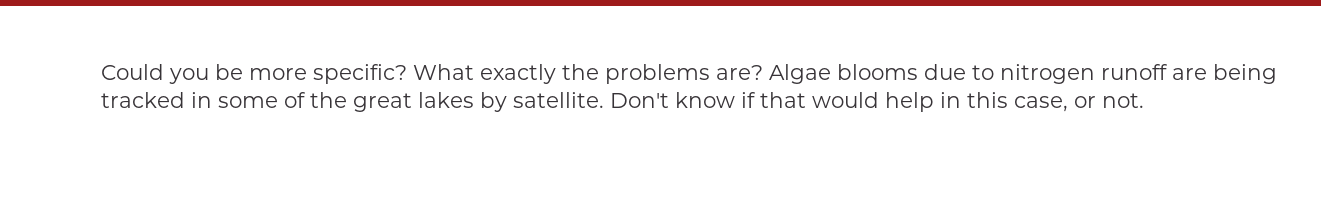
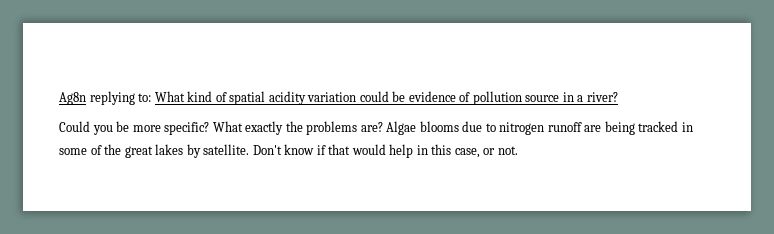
(101, 72) none -> [59,91,618,105] Ag8n replying to: What kind of spatial acidity variation could be evidence of pollution source in a river? //

